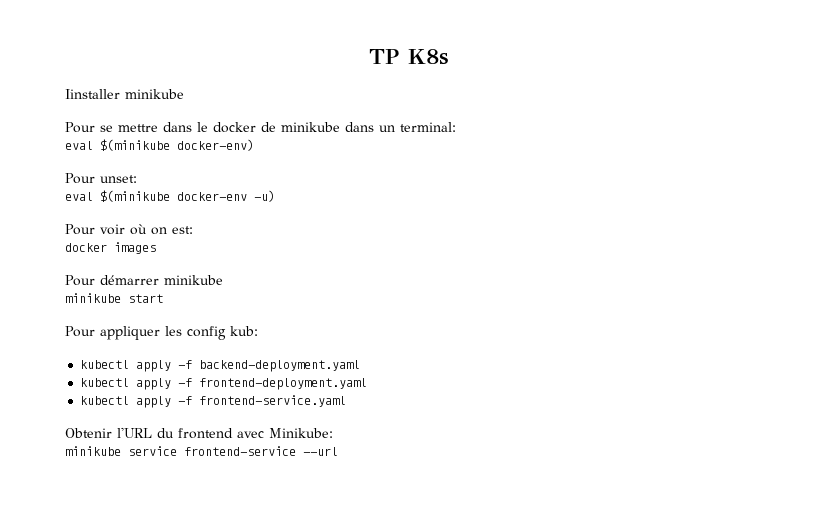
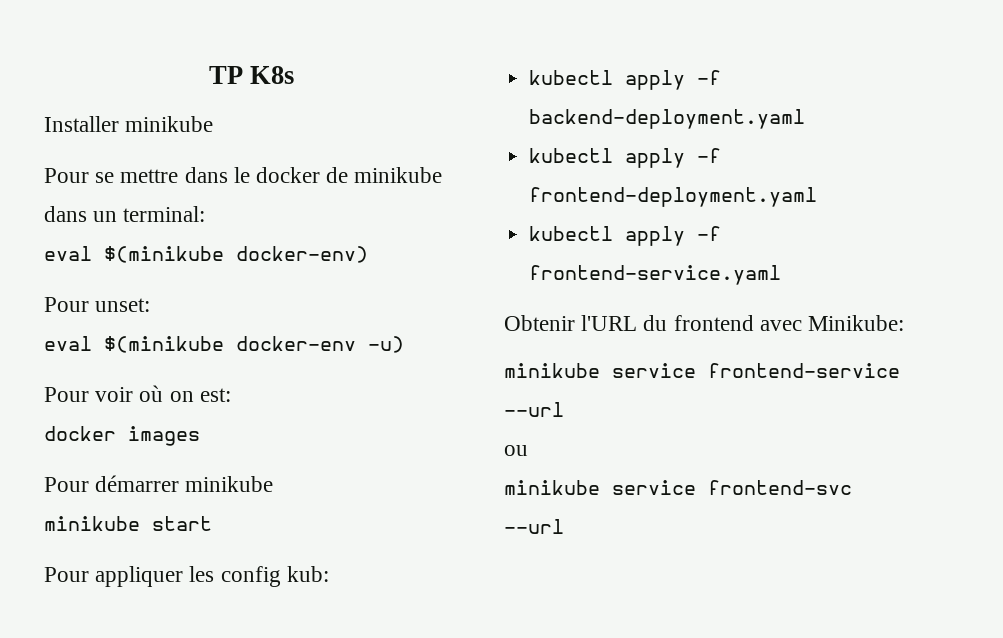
[65,89,120,99] Iinstaller -> [44,116,119,132] Installer
(338, 451) none -> [504,445,528,456] [504,480,852,495] [504,519,564,534] // ou // minikube service frontend-svc --url

